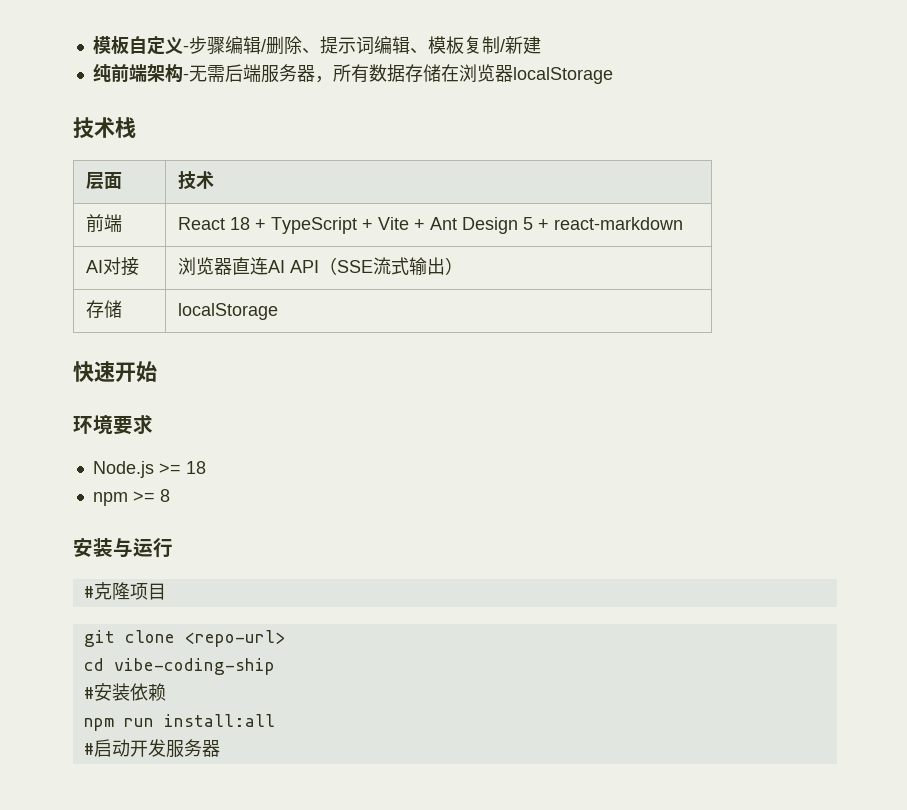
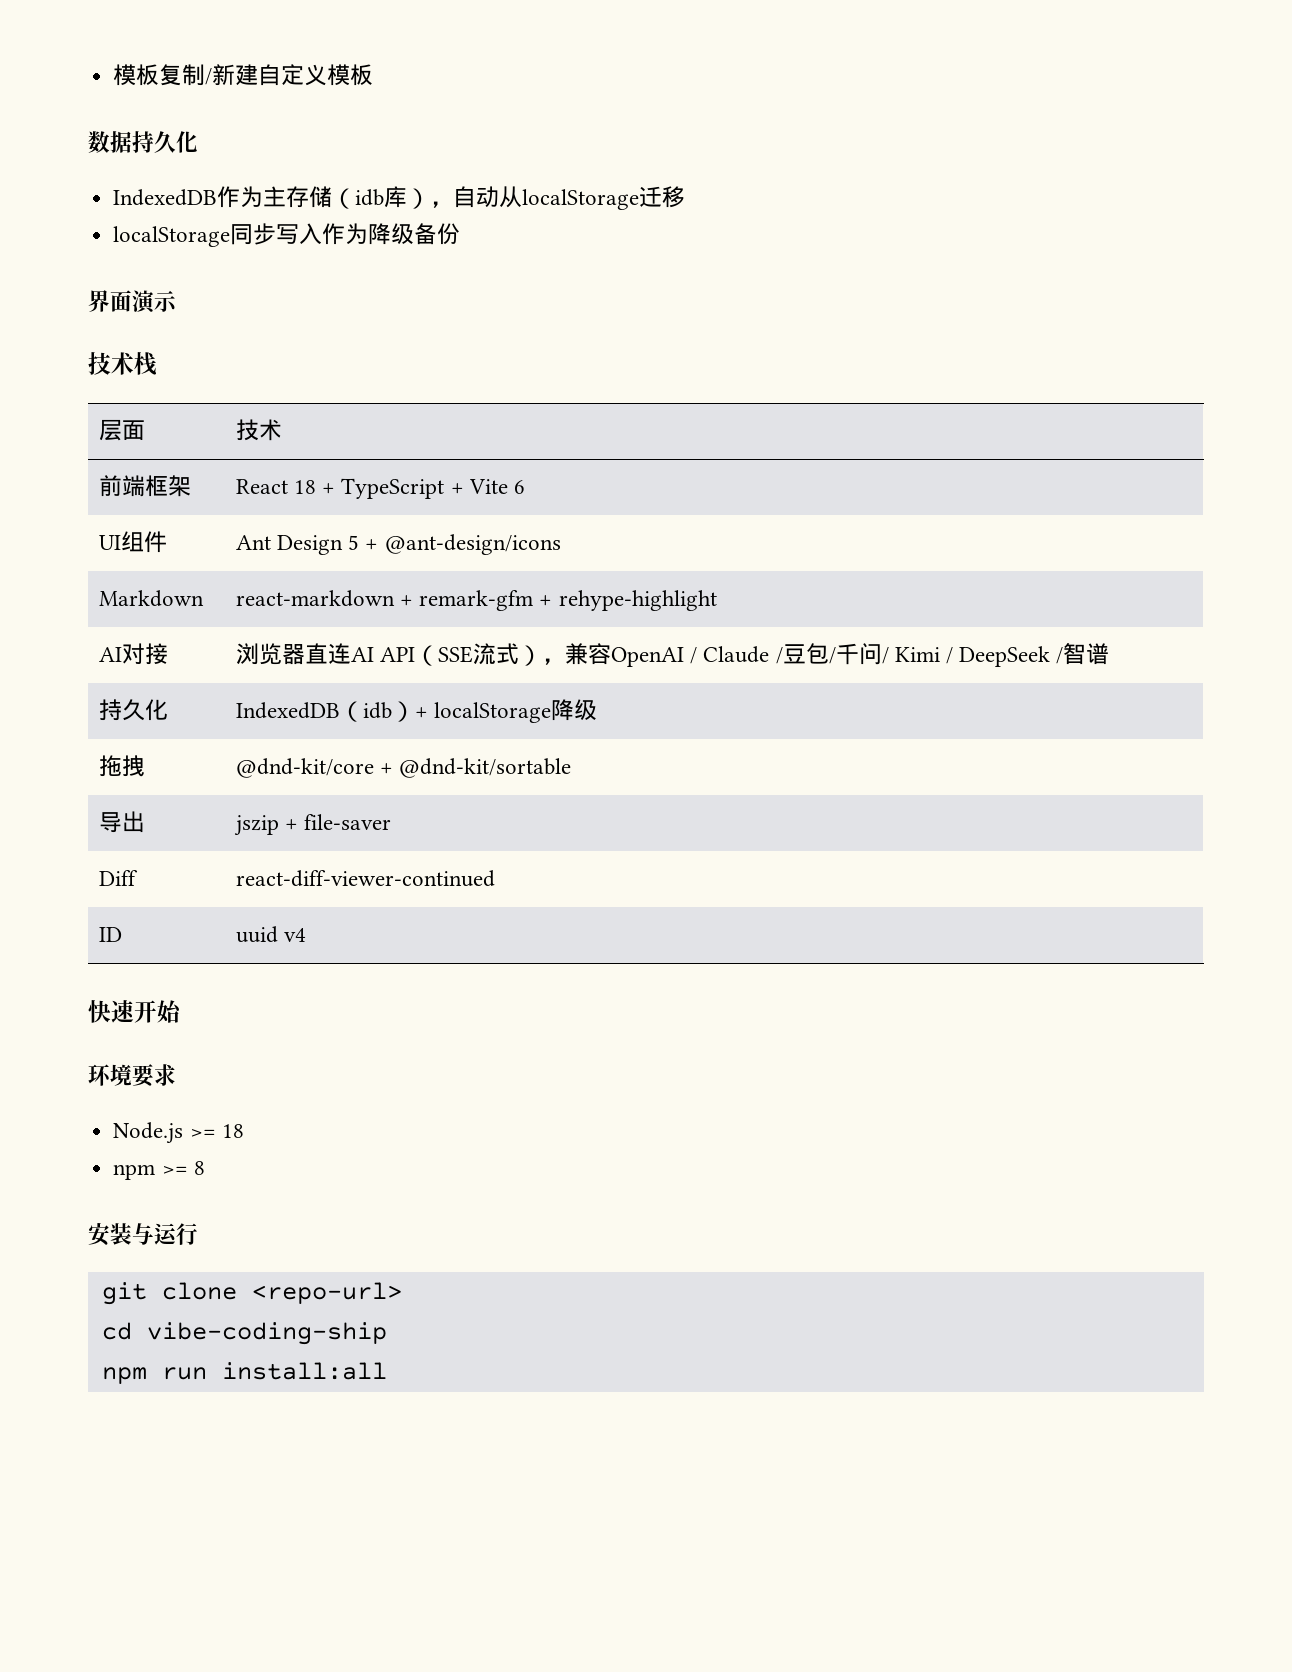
[92,36,541,55] [92,63,613,84] 模板自定义-步骤编辑/删除、提示词编辑、模板复制/新建 // 纯前端架构-无需后端服务器，所有数据存储在浏览器localStorage -> [113,64,374,86] [88,131,198,153] [113,186,686,210] [113,223,461,247] [88,290,177,314] 模板复制/新建自定义模板 // 数据持久化 // IndexedDB作为主存储（idb库），自动从localStorage迁移 // localStorage同步写入作为降级备份 // 界面演示
(123, 223) none -> [144,475,191,497] 框架
[414,219,426,230] + -> [514,480,526,494] [98,531,167,553] 6 // UI组件 |
(550, 224) none -> [384,534,561,555] [98,590,204,607] @ant-design/icons // Markdown |
(684, 223) none -> [399,590,717,611] + remark-gfm + rehype-highlight
[409,257,464,276] [86,300,123,318] [178,303,279,320] 输出） // 存储 | localStorage -> [518,643,1110,667] [98,699,168,721] [235,699,597,723] [98,755,145,777] [235,758,572,778] [98,811,145,833] [233,814,392,836] [98,870,138,886] [235,870,495,887] [98,927,122,942] [235,926,306,943] ），兼容OpenAI / Claude /豆包/千问/ Kimi / DeepSeek /智谱 // 持久化 | IndexedDB（idb）+ localStorage降级 // 拖拽 | @dnd-kit/core + @dnd-kit/sortable // 导出 | jszip + file-saver // Diff | react-diff-viewer-continued // ID | uuid v4
[83,582,166,600] // #克隆项目 -> (198, 1234) none
[83,683,166,701] // #安装依赖 -> (387, 1333) none
[83,739,220,758] // #启动开发服务器 -> (387, 1371) none

